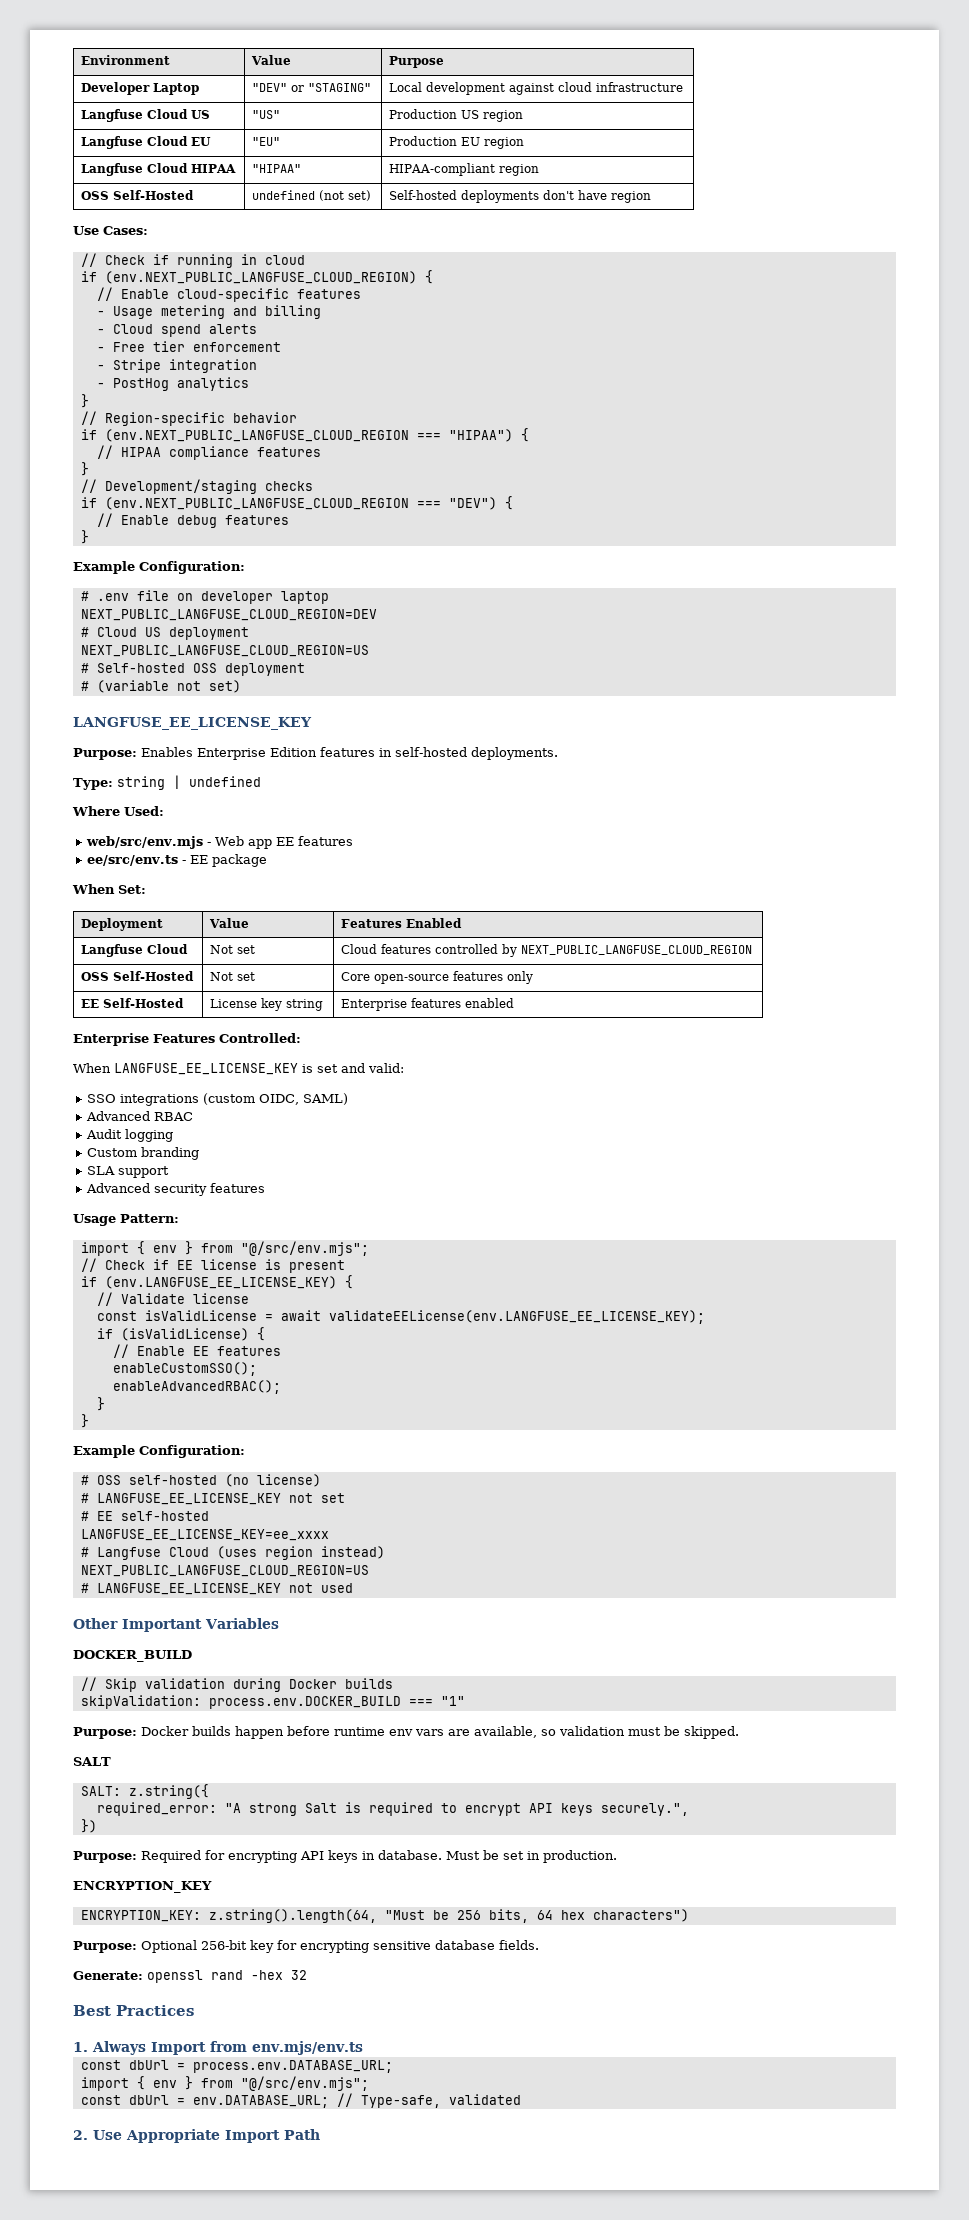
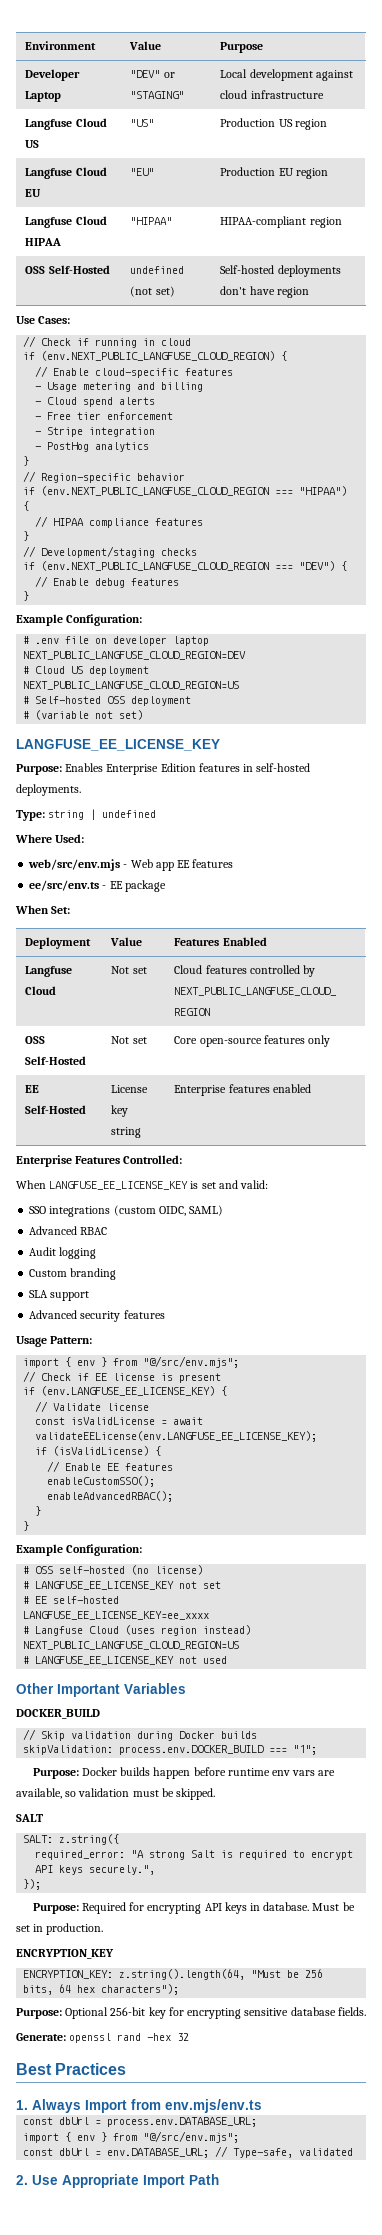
[440,1696,465,1706] "1" -> [293,1745,318,1755] "1";
[80,1819,97,1833] }) -> [23,1879,42,1890] });
[592,1909,689,1922] characters") -> [101,1984,180,1995] characters");

